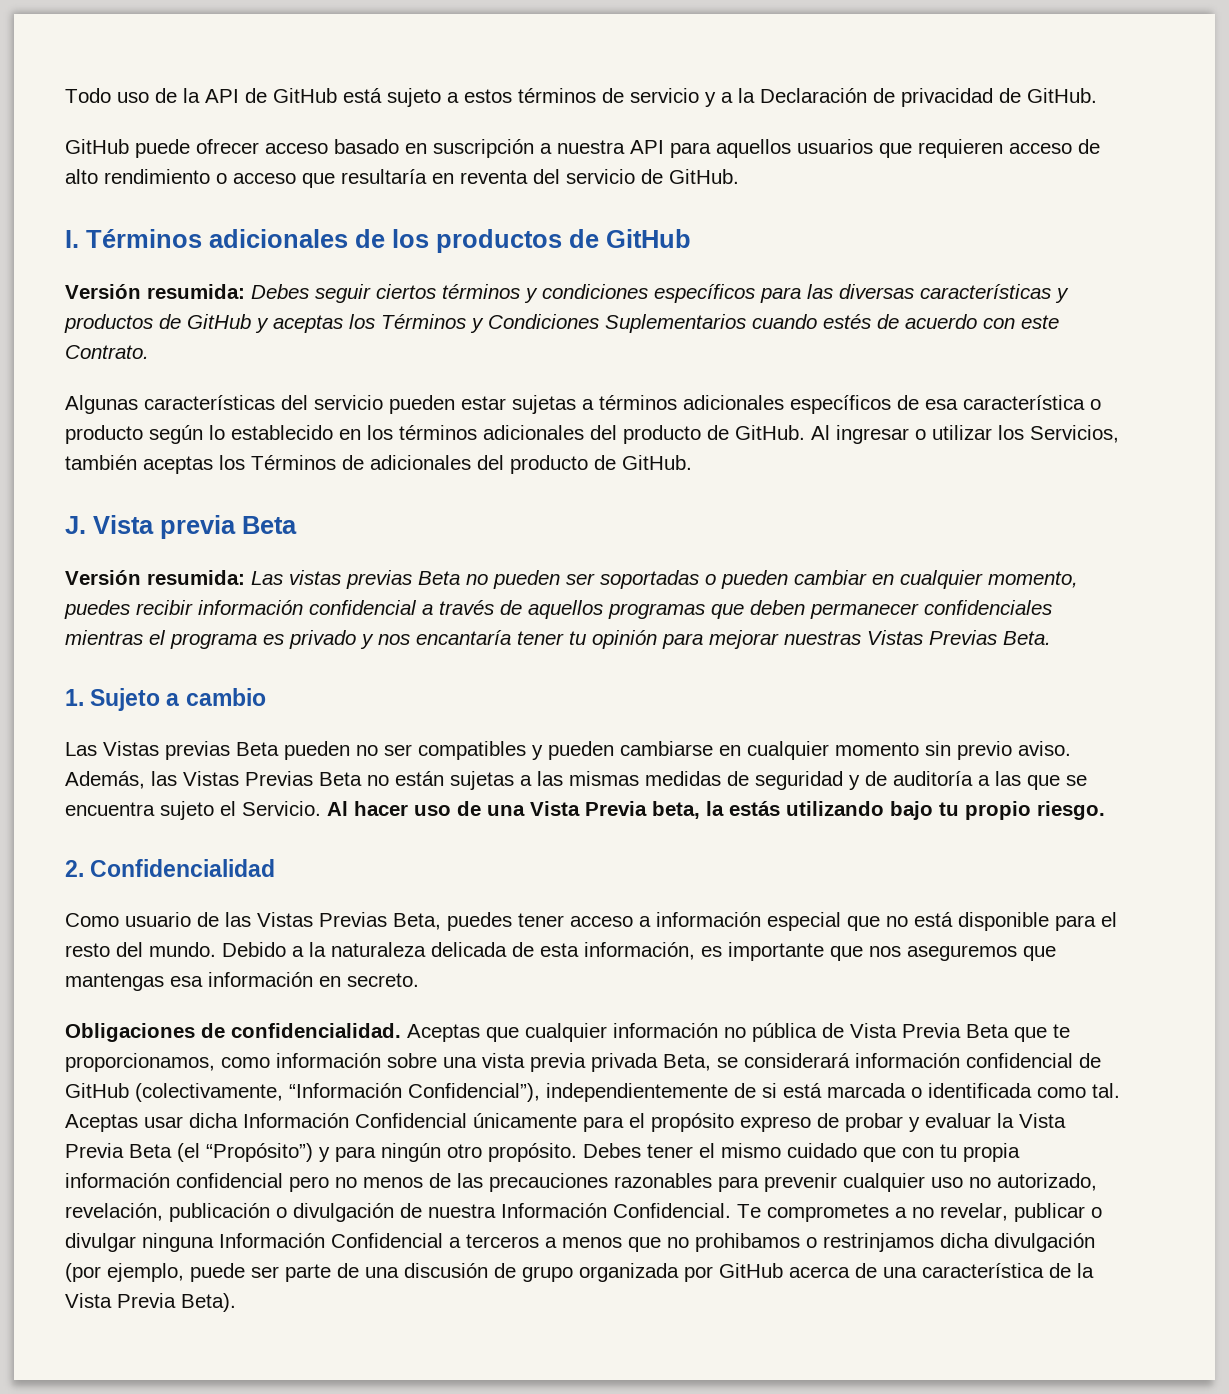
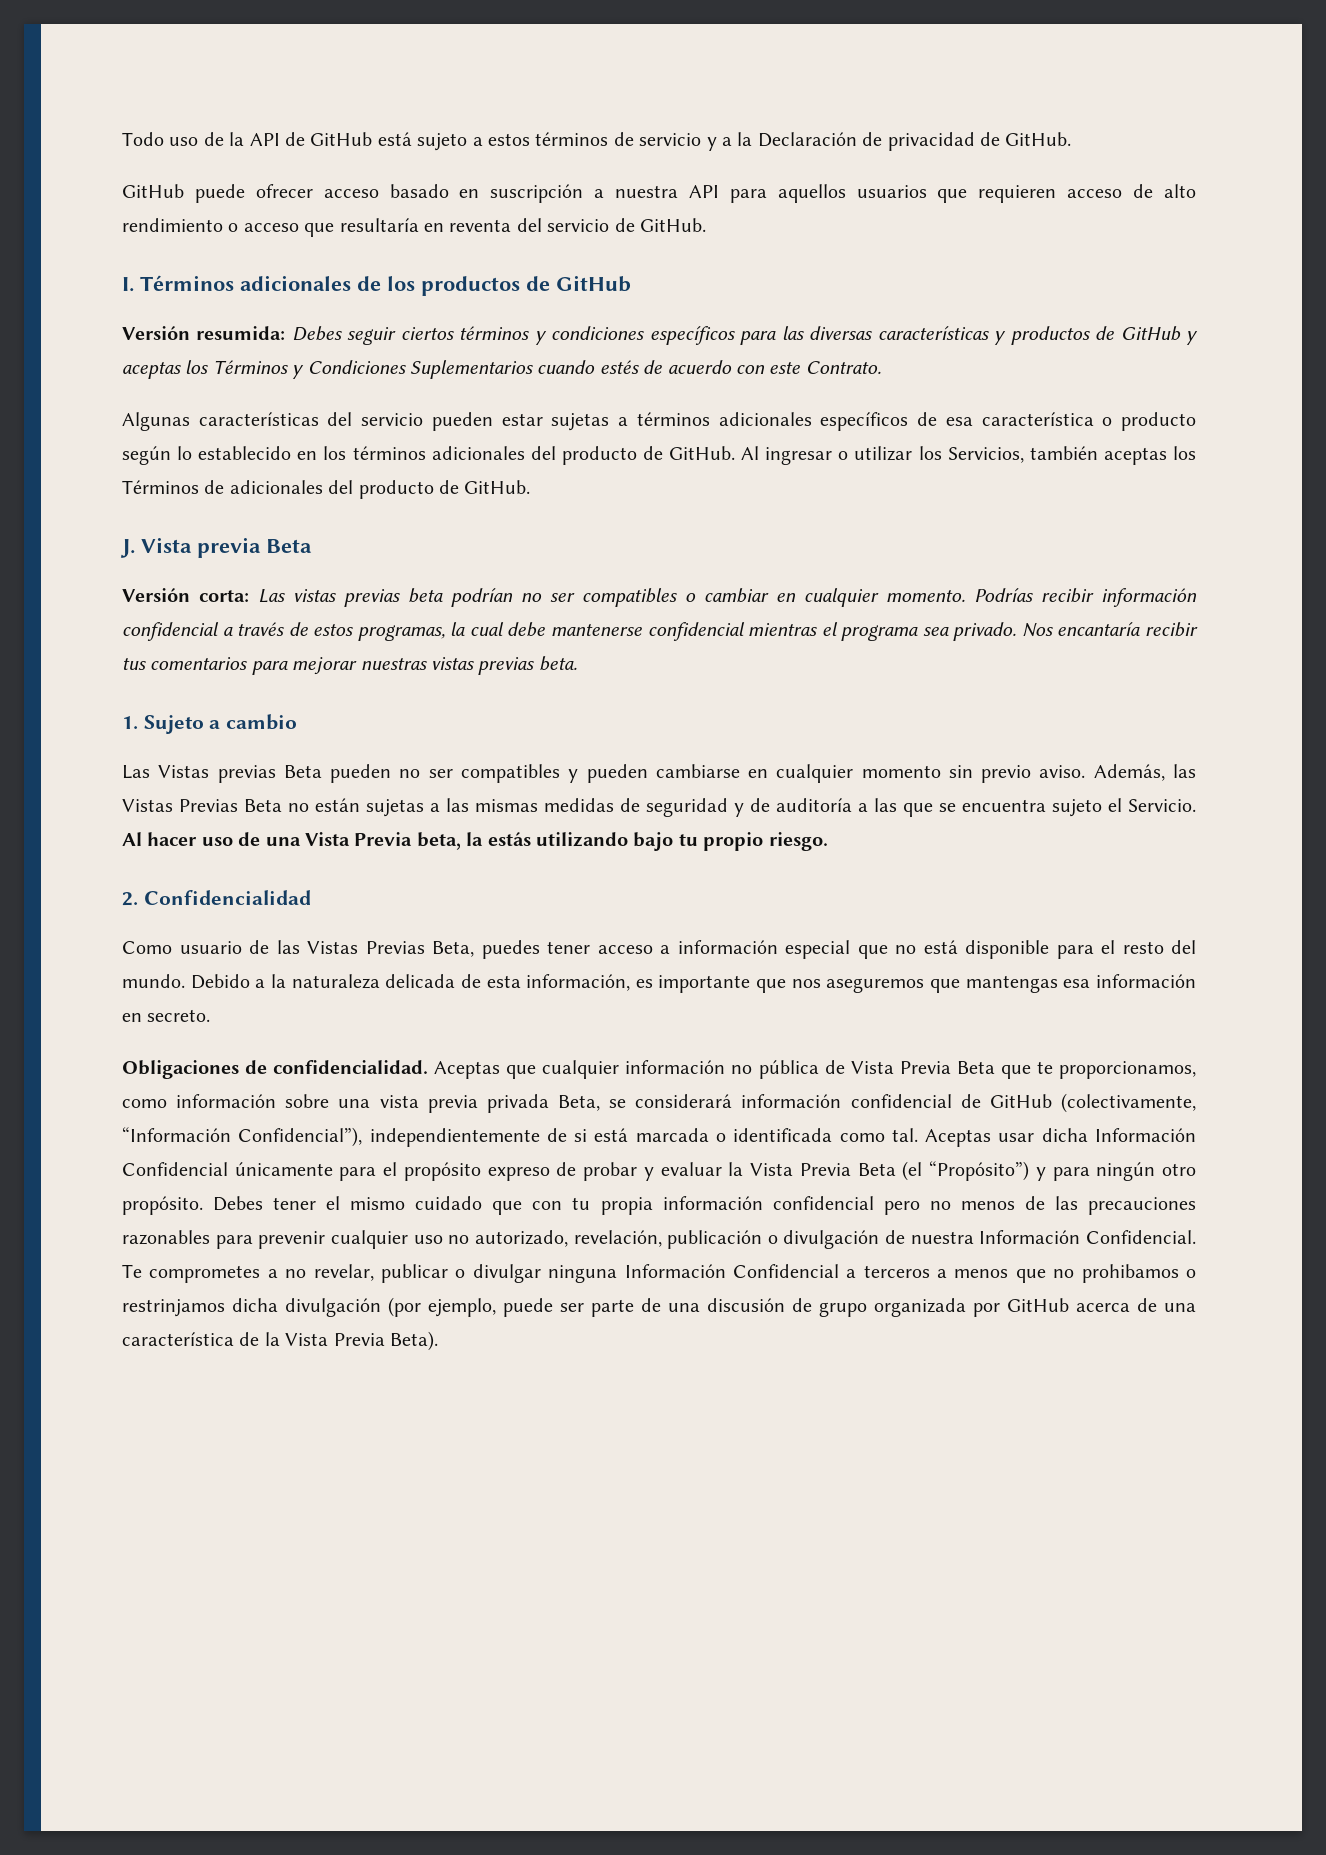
[147,570,245,585] resumida: -> [199,590,249,602] corta:
[418,570,788,589] Beta no pueden ser soportadas o pueden -> [408,588,696,607] beta podrían no ser compatibles o
[988,571,1078,588] [64,600,130,619] momento, puedes -> [886,588,1033,602] momento. Podrías
[528,600,1052,619] [65,630,1051,649] aquellos programas que deben permanecer confidenciales mientras el programa es privado y nos encantaría tener tu opinión para mejorar nuestras Vistas Previas Beta. -> [313,622,1198,641] [122,656,577,675] estos programas, la cual debe mantenerse confidencial mientras el programa sea privado. Nos encantaría recibir tus comentarios para mejorar nuestras vistas previas beta.

